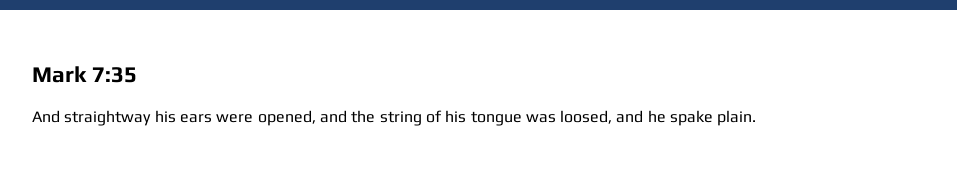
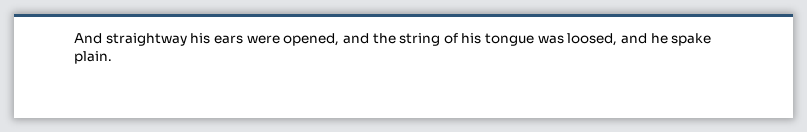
[32,66,138,83] Mark 7:35 // -> (74, 38) none

